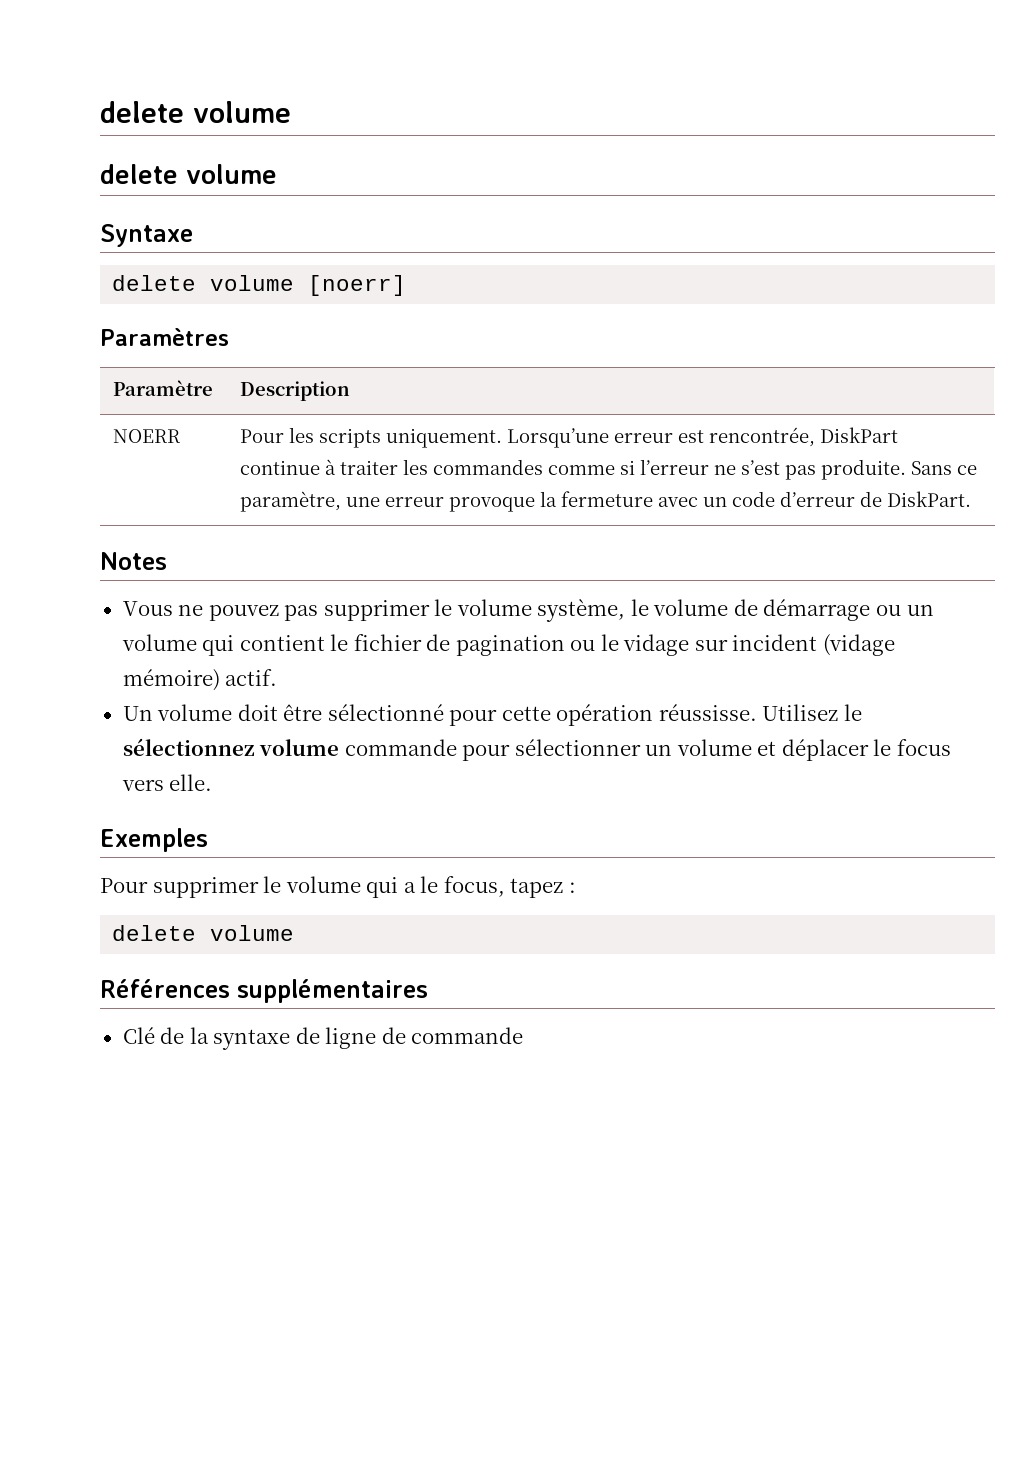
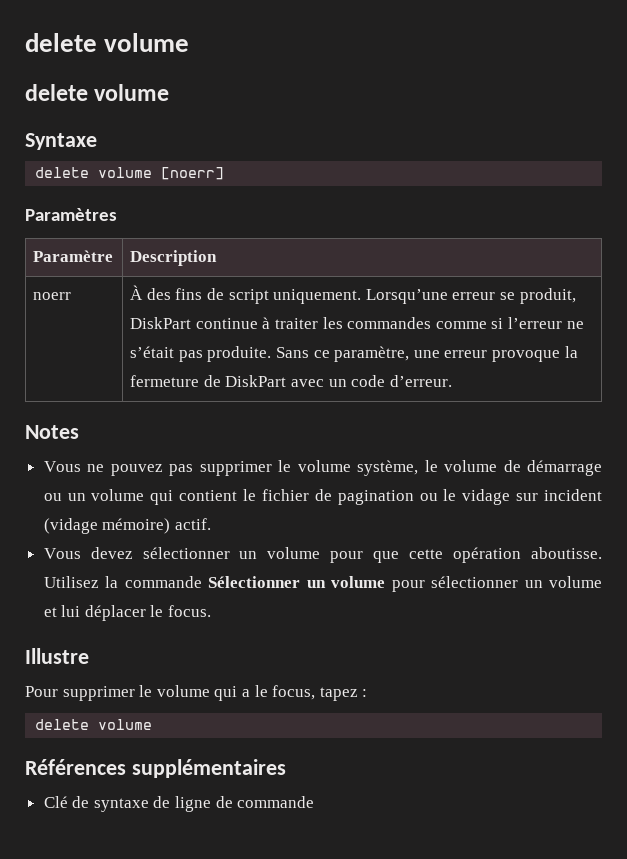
[113,429,181,443] [240,427,382,448] NOERR | Pour les scripts -> [33,292,72,300] [130,285,269,304] noerr | À des fins de script
[678,427,816,447] est rencontrée, -> [499,288,576,304] se produit,
[741,460,781,475] s’est -> [130,346,175,358] s’était
(654, 499) none -> [203,375,287,387] de DiskPart
[780,491,972,507] d’erreur de DiskPart. -> [389,375,452,387] d’erreur.
[122,704,862,726] [122,738,457,756] Un volume doit être sélectionné pour cette opération réussisse. Utilisez le sélectionnez volume commande -> [43,547,602,563] [43,576,386,588] Vous devez sélectionner un volume pour que cette opération aboutisse. Utilisez la commande Sélectionner un volume
(777, 748) none -> [61,605,81,617] lui
[896,739,951,756] [121,774,213,791] [100,828,208,852] focus vers elle. // Exemples -> [168,605,212,617] [25,648,89,664] focus. // Illustre
[189,1027,209,1044] la -> (90, 802) none

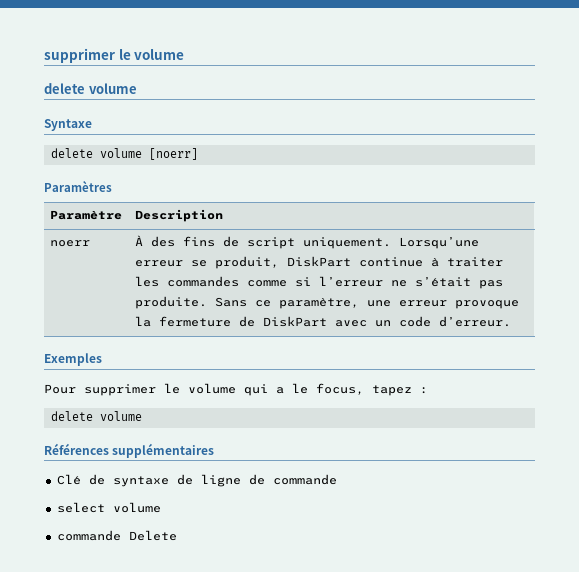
[25,33,97,52] delete -> [44,48,131,63] supprimer le
[25,425,79,439] [43,460,602,476] [43,489,602,505] [43,518,211,534] [43,547,602,563] [43,576,602,592] [43,605,212,621] [25,648,89,664] Notes // Vous ne pouvez pas supprimer le volume système, le volume de démarrage ou un volume qui contient le fichier de pagination ou le vidage sur incident (vidage mémoire) actif. // Vous devez sélectionner un volume pour que cette opération aboutisse. Utilisez la commande Sélectionner un volume pour sélectionner un volume et lui déplacer le focus. // Illustre -> [44,353,102,366] Exemples
(315, 802) none -> [56,502,161,513] [56,530,177,541] // select volume // commande Delete

